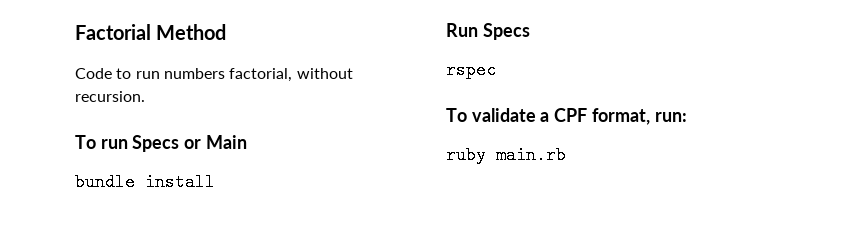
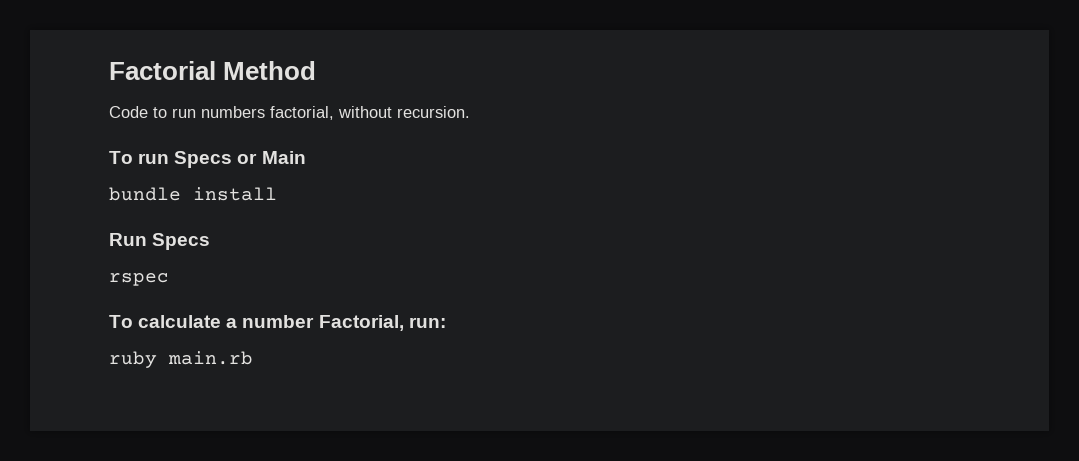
[471,108,650,125] validate a CPF format, -> [138,315,404,331] calculate a number Factorial,

